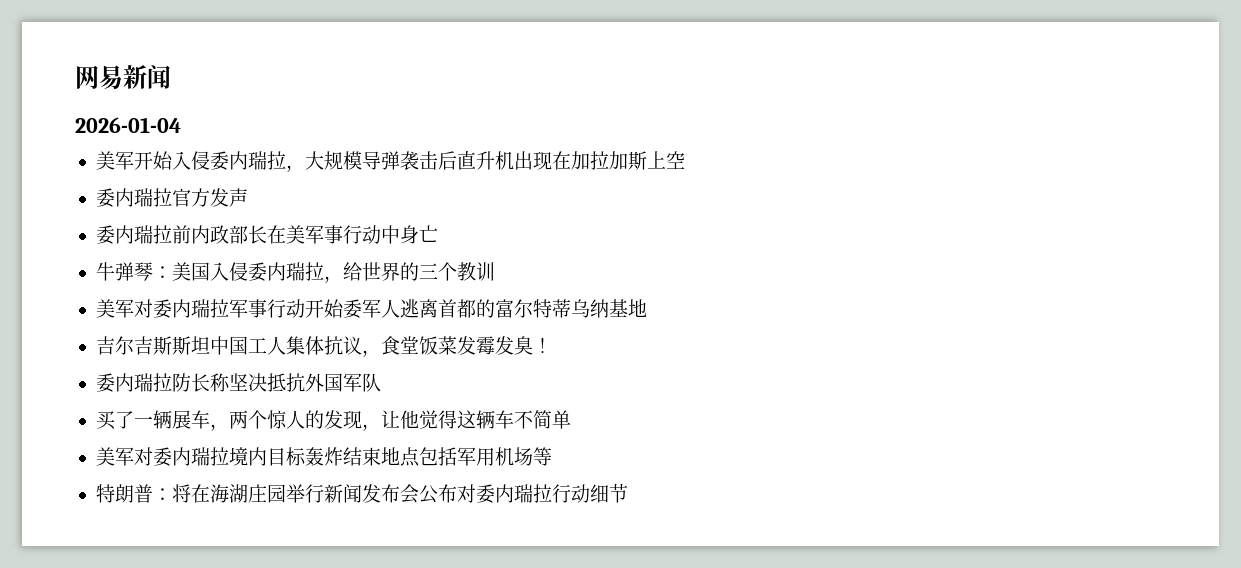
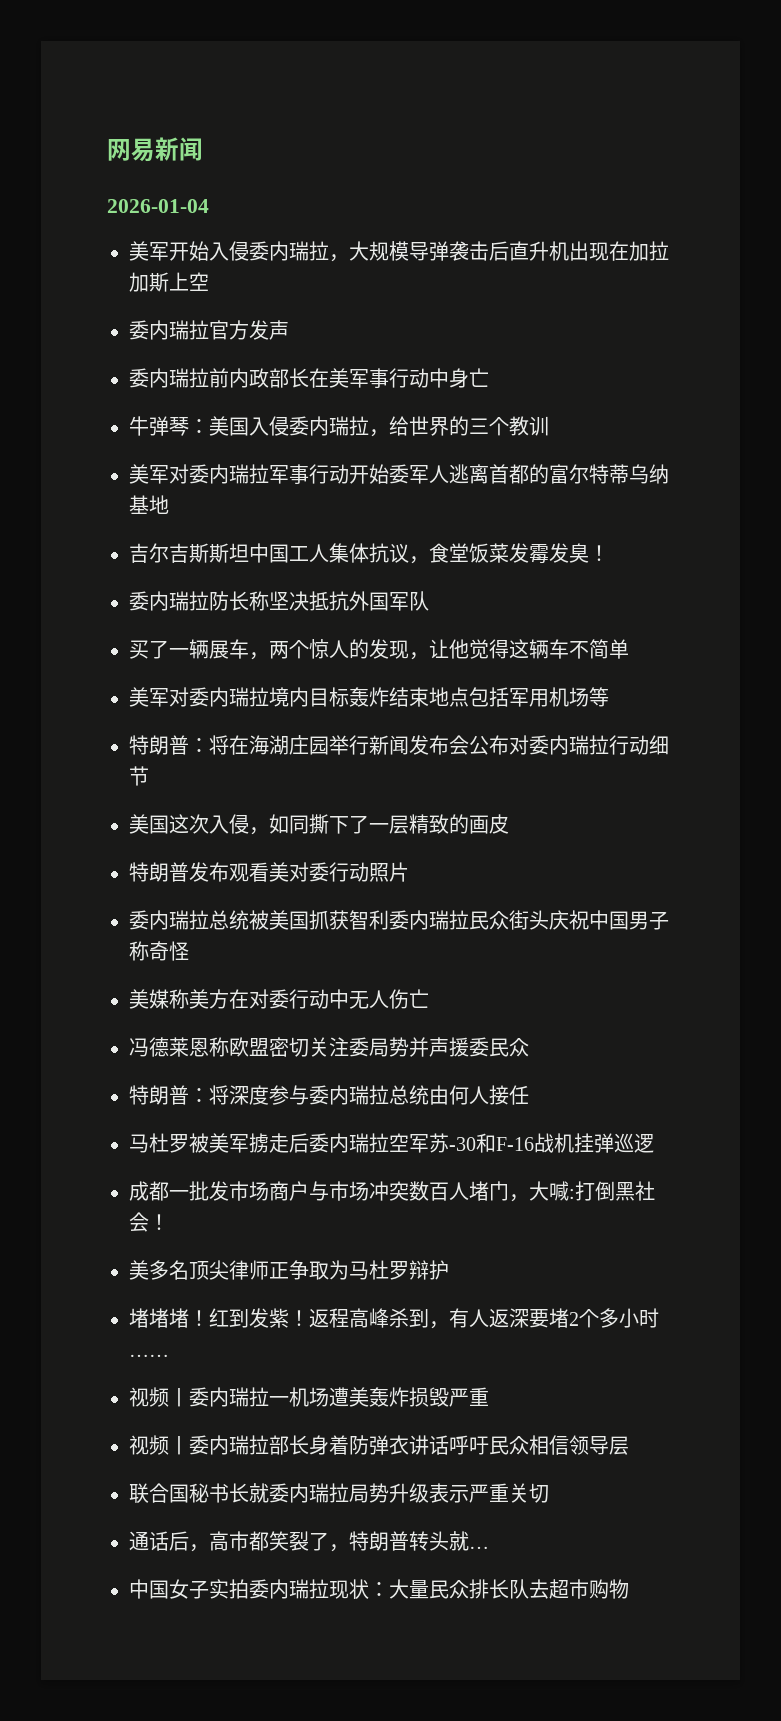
(628, 493) none -> [129,814,509,835] [129,862,409,882] [129,910,669,930] [129,941,189,961] [129,989,429,1009] [129,1037,529,1057] [129,1085,529,1105] [129,1133,654,1153] [129,1181,655,1202] [129,1212,169,1232] [129,1260,449,1280] [129,1308,659,1329] [129,1354,169,1357] [129,1387,489,1407] [129,1435,629,1455] [129,1483,549,1504] [129,1531,489,1552] [129,1579,629,1599] // 美国这次入侵，如同撕下了一层精致的画皮 // 特朗普发布观看美对委行动照片 // 委内瑞拉总统被美国抓获智利委内瑞拉民众街头庆祝中国男子称奇怪 // 美媒称美方在对委行动中无人伤亡 // 冯德莱恩称欧盟密切关注委局势并声援委民众 // 特朗普：将深度参与委内瑞拉总统由何人接任 // 马杜罗被美军掳走后委内瑞拉空军苏-30和F-16战机挂弹巡逻 // 成都一批发市场商户与市场冲突数百人堵门，大喊:打倒黑社会！ // 美多名顶尖律师正争取为马杜罗辩护 // 堵堵堵！红到发紫！返程高峰杀到，有人返深要堵2个多小时…… // 视频丨委内瑞拉一机场遭美轰炸损毁严重 // 视频丨委内瑞拉部长身着防弹衣讲话呼吁民众相信领导层 // 联合国秘书长就委内瑞拉局势升级表示严重关切 // 通话后，高市都笑裂了，特朗普转头就… // 中国女子实拍委内瑞拉现状：大量民众排长队去超市购物

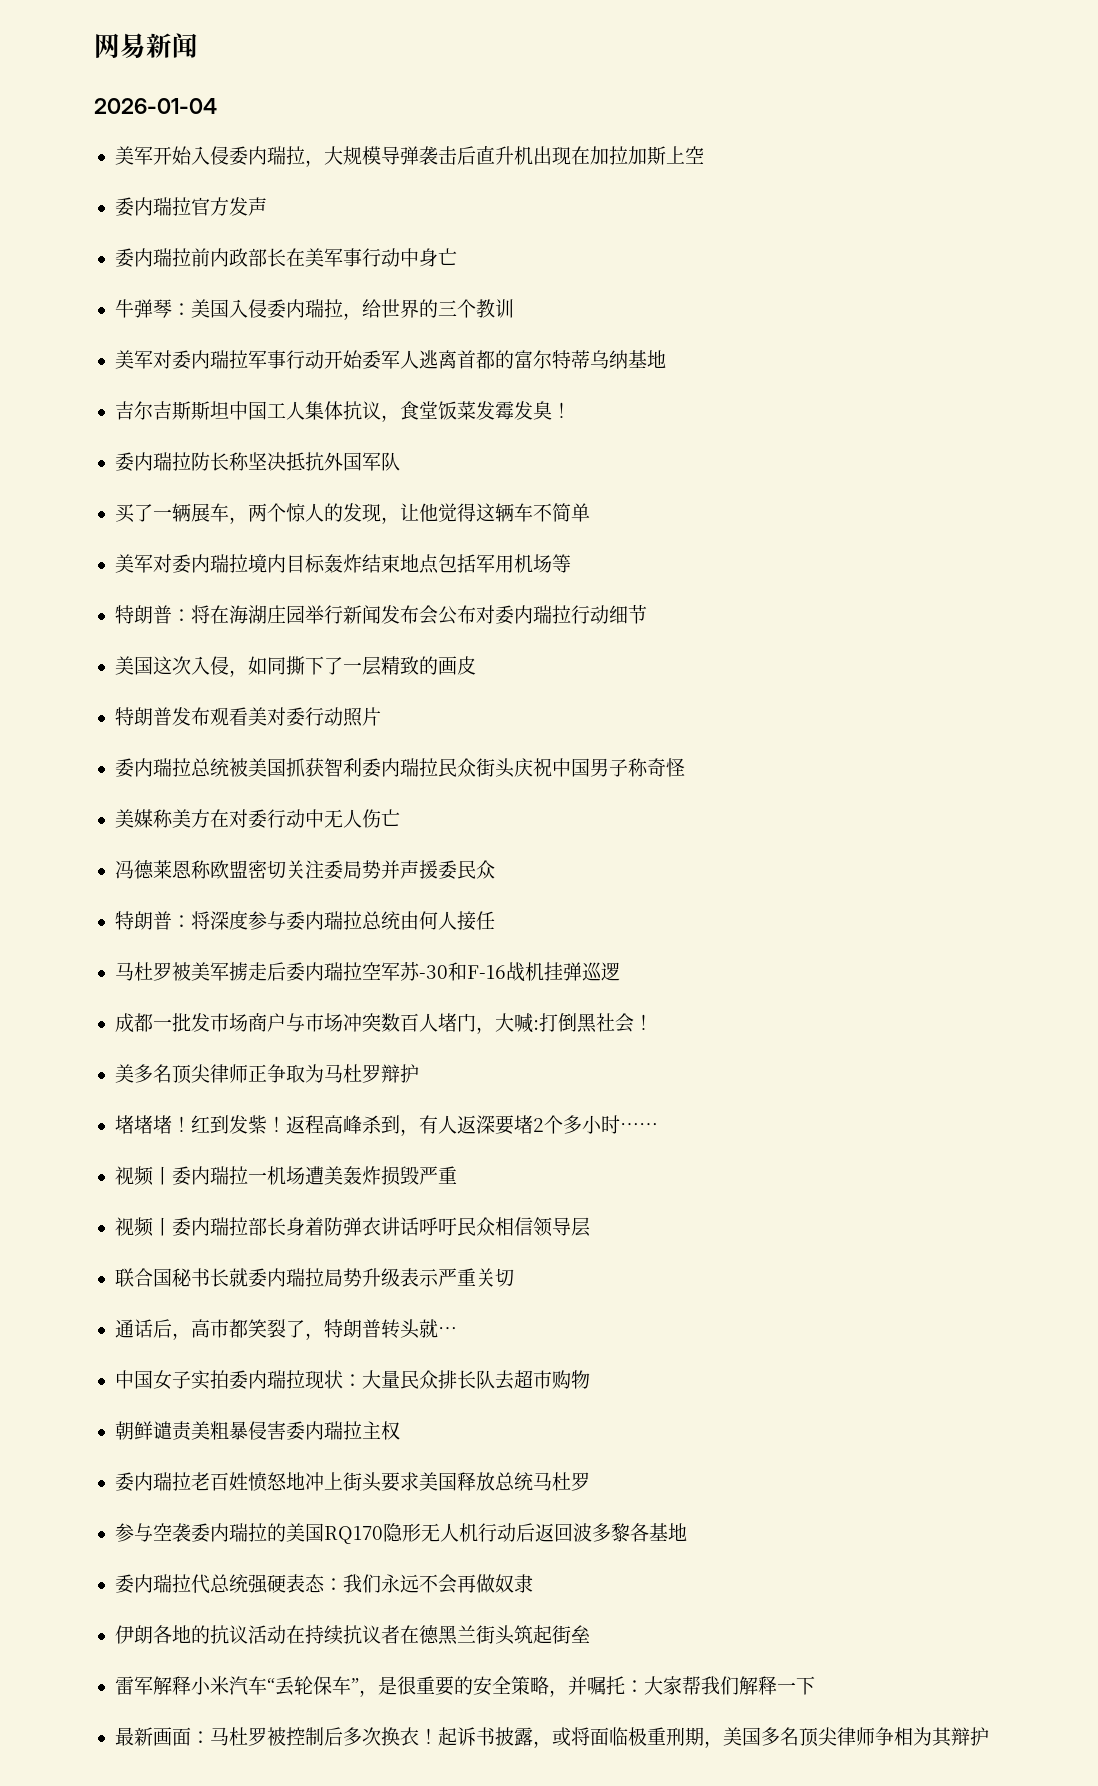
(629, 1589) none -> [114,1421,400,1441] [114,1472,590,1492] [114,1523,687,1544] [114,1574,533,1594] [114,1625,590,1645] [114,1676,815,1697] [114,1727,989,1748] // 朝鲜谴责美粗暴侵害委内瑞拉主权 // 委内瑞拉老百姓愤怒地冲上街头要求美国释放总统马杜罗 // 参与空袭委内瑞拉的美国RQ170隐形无人机行动后返回波多黎各基地 // 委内瑞拉代总统强硬表态：我们永远不会再做奴隶 // 伊朗各地的抗议活动在持续抗议者在德黑兰街头筑起街垒 // 雷军解释小米汽车“丢轮保车”，是很重要的安全策略，并嘱托：大家帮我们解释一下 // 最新画面：马杜罗被控制后多次换衣！起诉书披露，或将面临极重刑期，美国多名顶尖律师争相为其辩护

